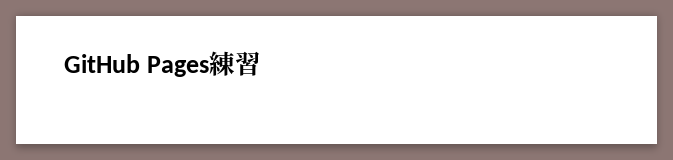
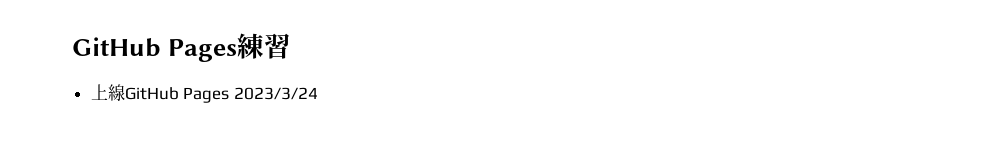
(261, 63) none -> [90,84,318,103] // 上線GitHub Pages 2023/3/24

